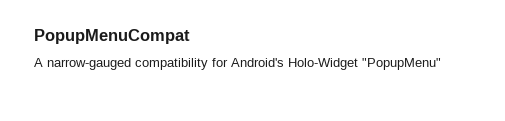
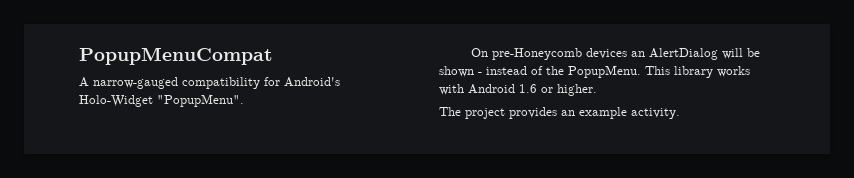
[362,58,441,70] "PopupMenu" -> [157,94,244,107] [471,48,761,60] [439,65,750,78] [439,84,597,96] [439,107,680,119] "PopupMenu". // On pre-Honeycomb devices an AlertDialog will be shown - instead of the PopupMenu. This library works with Android 1.6 or higher. // The project provides an example activity.

